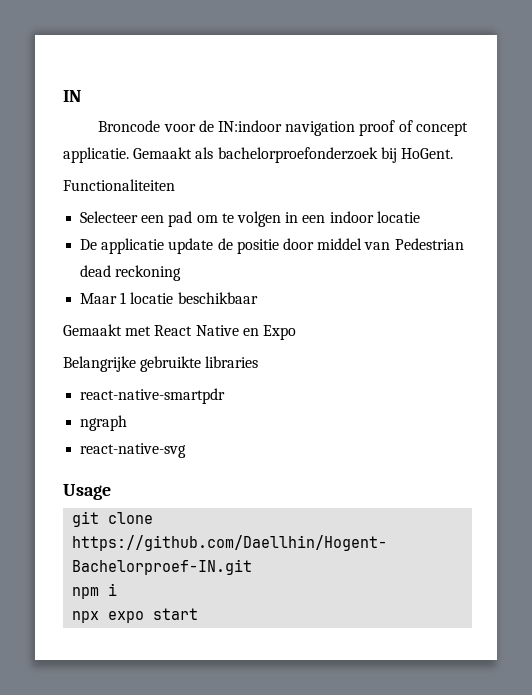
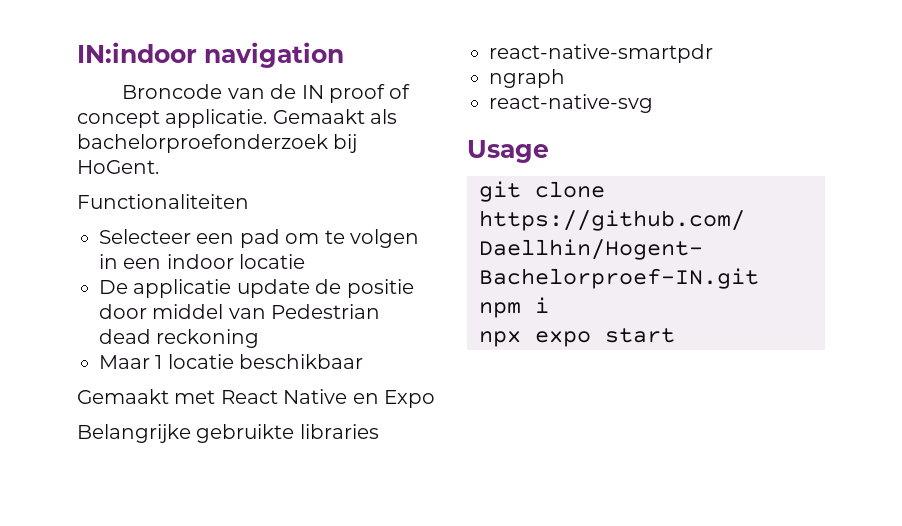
[63,90,81,102] IN -> [77,42,344,68] IN:indoor navigation
[163,120,356,136] voor de IN:indoor navigation -> [227,84,324,99] van de IN

